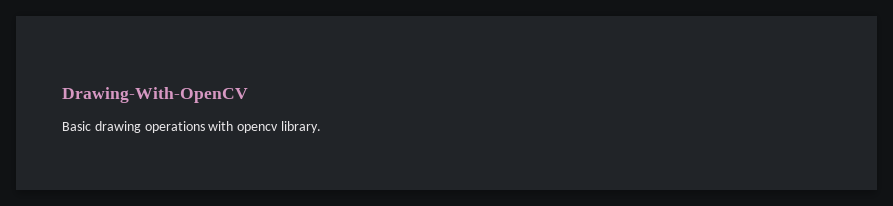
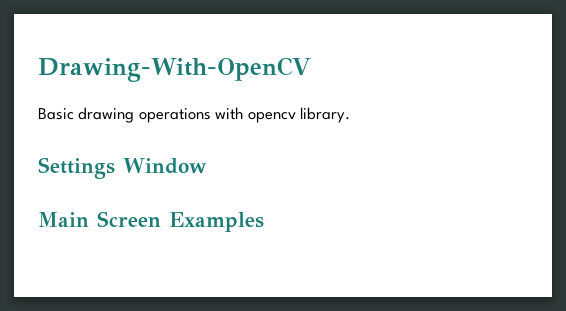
(321, 127) none -> [38,157,207,179] [38,211,264,232] // Settings Window // Main Screen Examples

